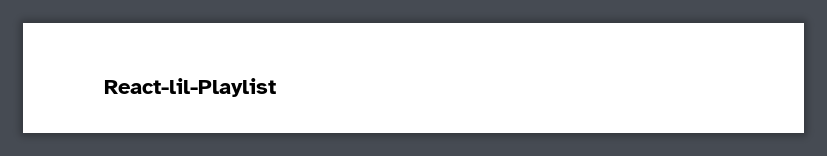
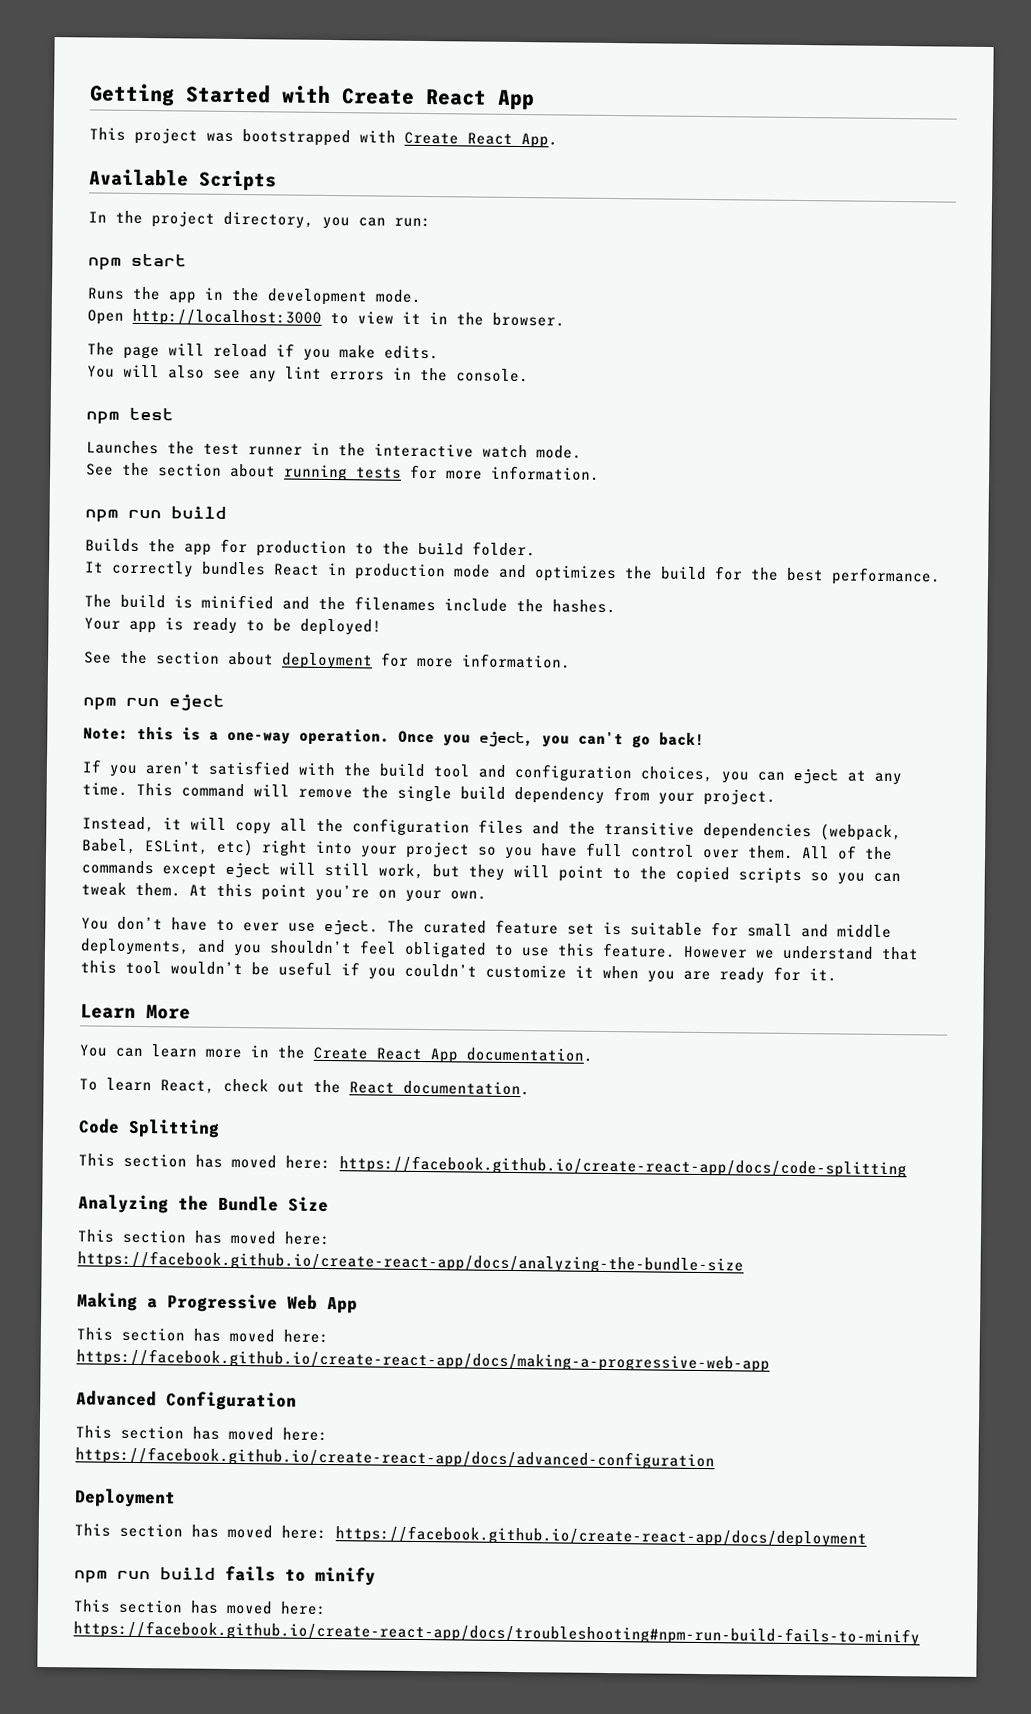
[104,78,276,97] React-lil-Playlist -> [89,83,535,111] [89,127,558,149] [89,168,277,191] [88,210,431,230] [88,253,187,270] [87,286,422,306] [87,308,565,327] [87,342,439,361] [87,364,529,383] [86,407,174,424] [86,440,582,459] [86,462,600,482] [85,506,227,522] [85,538,536,558] [85,560,941,586] [84,594,616,614] [84,617,382,636] [84,650,571,670] [83,694,225,711] [83,726,705,749] [82,759,902,786] [82,782,776,806] [82,816,902,842] [82,838,893,861] [81,860,901,885] [81,882,487,903] [81,916,892,939] [80,938,919,961] [80,960,837,984] [80,1003,191,1020] [79,1044,593,1064] [79,1077,530,1096] [79,1118,220,1138] [78,1153,907,1179] [78,1194,329,1214] [77,1229,330,1246] [77,1250,744,1275] [77,1292,358,1314] [76,1327,329,1344] [76,1348,770,1373] [76,1390,297,1411] [75,1425,328,1442] [75,1446,715,1471] [75,1488,176,1508] [74,1523,867,1548] [74,1565,376,1586] [73,1599,327,1616] [73,1620,920,1647] Getting Started with Create React App // This project was bootstrapped with Create React App. // Available Scripts // In the project directory, you can run: // npm start // Runs the app in the development mode. // Open http://localhost:3000 to view it in the browser. // The page will reload if you make edits. // You will also see any lint errors in the console. // npm test // Launches the test runner in the interactive watch mode. // See the section about running tests for more information. // npm run build // Builds the app for production to the build folder. // It correctly bundles React in production mode and optimizes the build for the best performance. // The build is minified and the filenames include the hashes. // Your app is ready to be deployed! // See the section about deployment for more information. // npm run eject // Note: this is a one-way operation. Once you eject, you can’t go back! // If you aren’t satisfied with the build tool and configuration choices, you can eject at any time. This command will remove the single build dependency from your project. // Instead, it will copy all the configuration files and the transitive dependencies (webpack, Babel, ESLint, etc) right into your project so you have full control over them. All of the commands except eject will still work, but they will point to the copied scripts so you can tweak them. At this point you’re on your own. // You don’t have to ever use eject. The curated feature set is suitable for small and middle deployments, and you shouldn’t feel obligated to use this feature. However we understand that this tool wouldn’t be useful if you couldn’t customize it when you are ready for it. // Learn More // You can learn more in the Create React App documentation. // To learn React, check out the React documentation. // Code Splitting // This section has moved here: https://facebook.github.io/create-react-app/docs/code-splitting // Analyzing the Bundle Size // This section has moved here: https://facebook.github.io/create-react-app/docs/analyzing-the-bundle-size // Making a Progressive Web App // This section has moved here: https://facebook.github.io/create-react-app/docs/making-a-progressive-web-app // Advanced Configuration // This section has moved here: https://facebook.github.io/create-react-app/docs/advanced-configuration // Deployment // This section has moved here: https://facebook.github.io/create-react-app/docs/deployment // npm run build fails to minify // This section has moved here: https://facebook.github.io/create-react-app/docs/troubleshooting#npm-run-build-fails-to-minify

